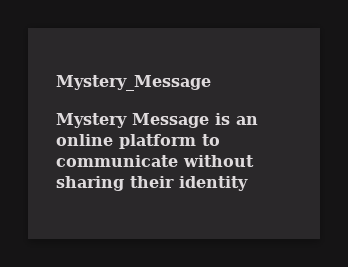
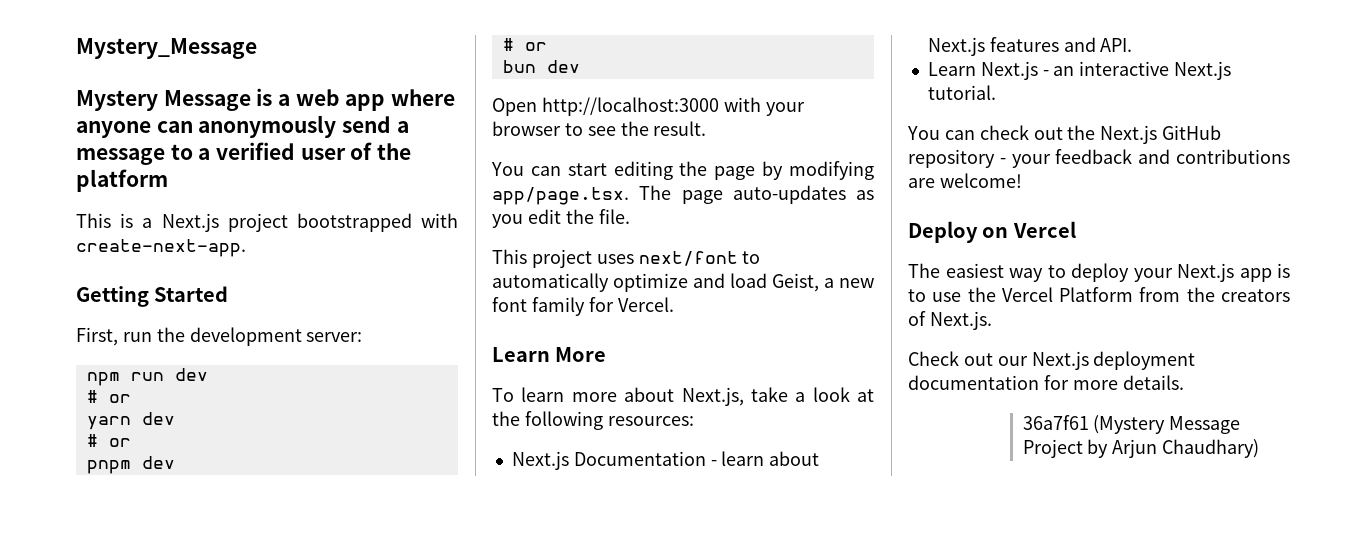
[236,116,258,125] [56,134,220,149] [56,155,254,167] [56,176,248,191] an online platform to communicate without sharing their identity -> [278,89,456,111] [76,115,409,138] [76,142,412,165] [76,169,168,192] [76,213,459,232] [76,239,246,257] [76,286,229,307] [76,327,363,346] [86,368,208,386] [86,390,131,403] [86,412,175,430] [86,434,131,447] [86,456,175,474] [502,38,547,51] [502,60,580,73] [492,97,805,116] [492,121,707,136] [491,161,874,180] [492,185,874,205] [492,209,630,228] [492,249,761,268] [492,273,874,292] [492,297,674,316] [492,347,607,362] [492,387,874,406] [492,411,694,430] [511,451,820,470] [927,37,1133,56] [927,61,1232,80] [927,85,996,100] [907,125,1222,144] [908,149,1290,168] [908,173,1022,188] [908,221,1076,243] [908,263,1290,282] [908,287,1290,302] [908,311,992,330] [908,351,1196,370] [908,375,1184,390] [1022,415,1241,434] [1022,439,1260,458] a web app where anyone can anonymously send a message to a verified user of the platform // This is a Next.js project bootstrapped with create-next-app. // Getting Started // First, run the development server: // npm run dev // # or // yarn dev // # or // pnpm dev // # or // bun dev // Open http://localhost:3000 with your browser to see the result. // You can start editing the page by modifying app/page.tsx. The page auto-updates as you edit the file. // This project uses next/font to automatically optimize and load Geist, a new font family for Vercel. // Learn More // To learn more about Next.js, take a look at the following resources: // Next.js Documentation - learn about Next.js features and API. // Learn Next.js - an interactive Next.js tutorial. // You can check out the Next.js GitHub repository - your feedback and contributions are welcome! // Deploy on Vercel // The easiest way to deploy your Next.js app is to use the Vercel Platform from the creators of Next.js. // Check out our Next.js deployment documentation for more details. // 36a7f61 (Mystery Message Project by Arjun Chaudhary)

